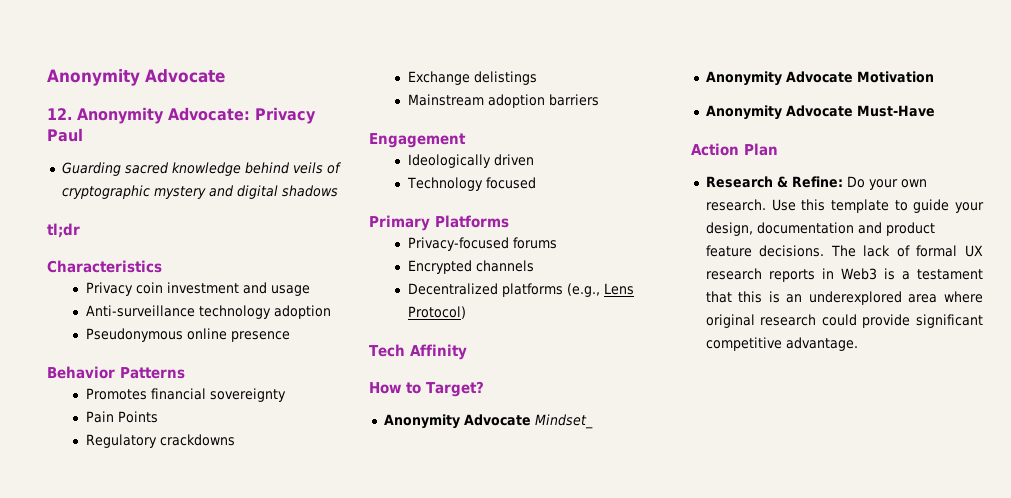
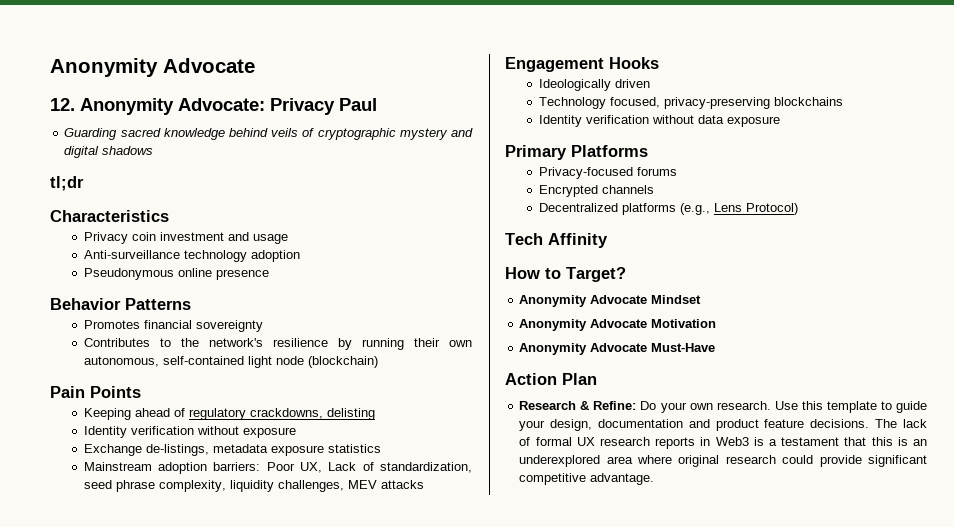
[85,411,158,423] [85,434,235,448] [407,71,537,85] [407,94,599,108] Pain Points // Regulatory crackdowns // Exchange delistings // Mainstream adoption barriers -> [83,338,473,350] [83,356,378,368] [50,386,141,398] [83,408,375,420] [83,426,296,438] [83,444,381,456] [83,462,472,474] [83,480,424,492] Contributes to the network's resilience by running their own autonomous, self-contained light node (blockchain) // Pain Points // Keeping ahead of regulatory crackdowns, delisting // Identity verification without exposure // Exchange de-listings, metadata exposure statistics // Mainstream adoption barriers: Poor UX, Lack of standardization, seed phrase complexity, liquidity challenges, MEV attacks
(466, 140) none -> [609,57,659,69] Hooks
[485,177,536,189] focused -> [609,97,843,109] [538,115,780,127] focused, privacy-preserving blockchains // Identity verification without data exposure
[534,414,593,429] Mindset_ -> [651,295,702,304] Mindset

